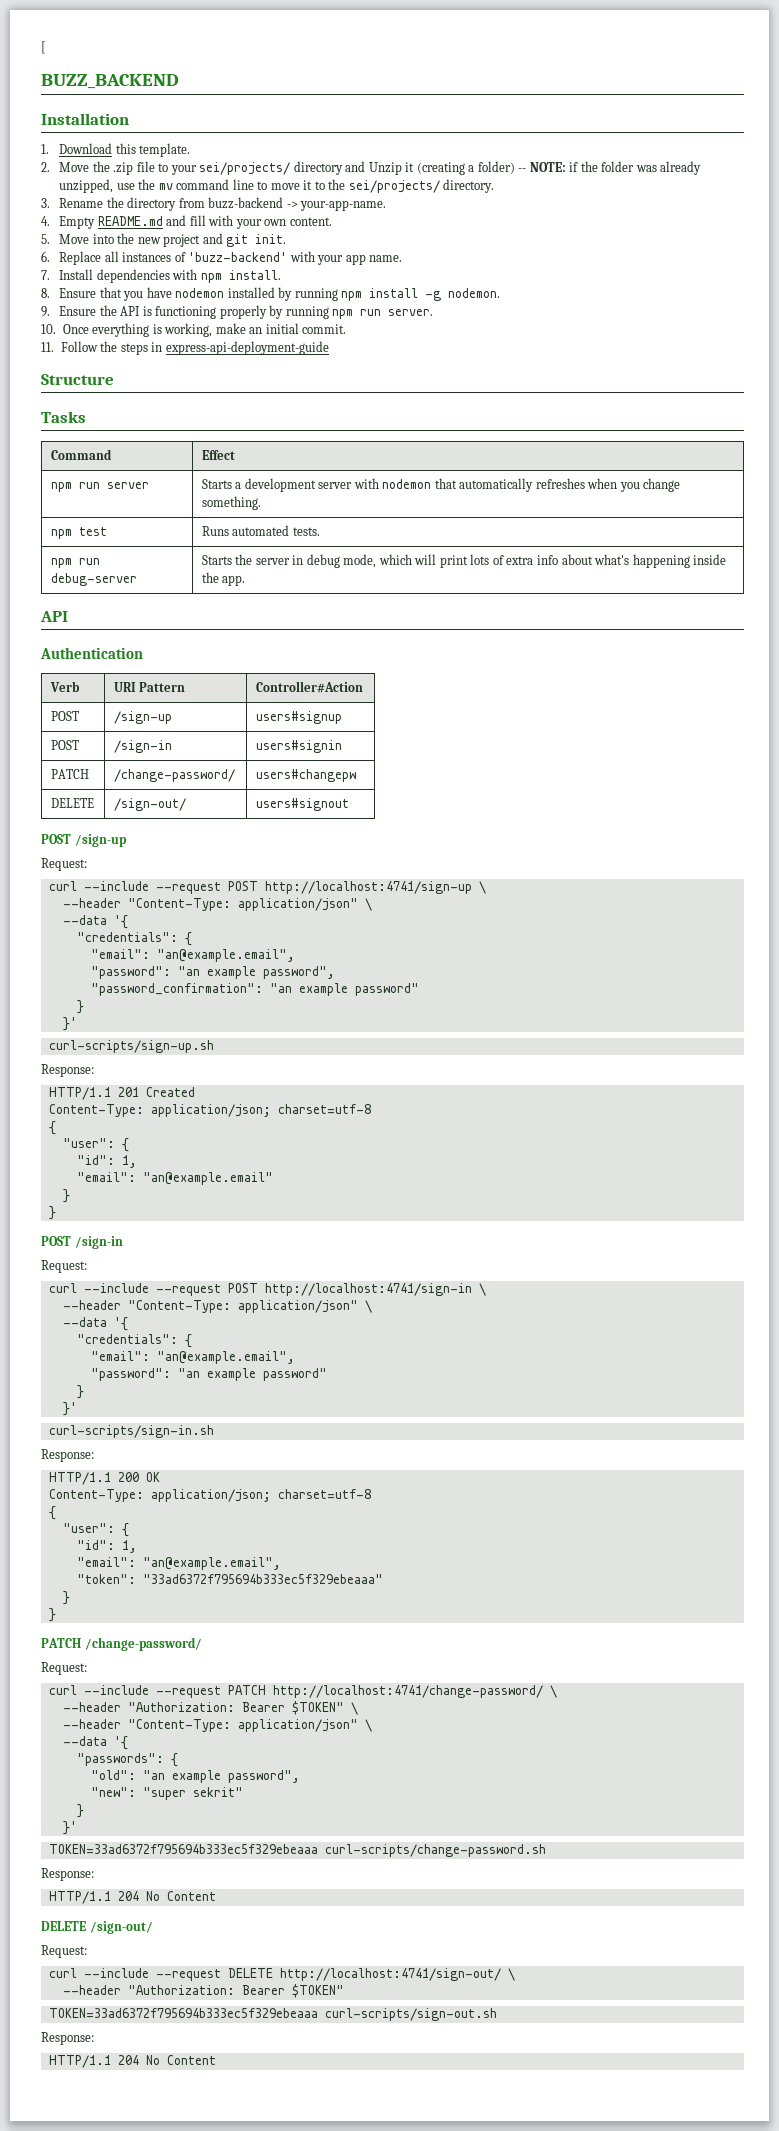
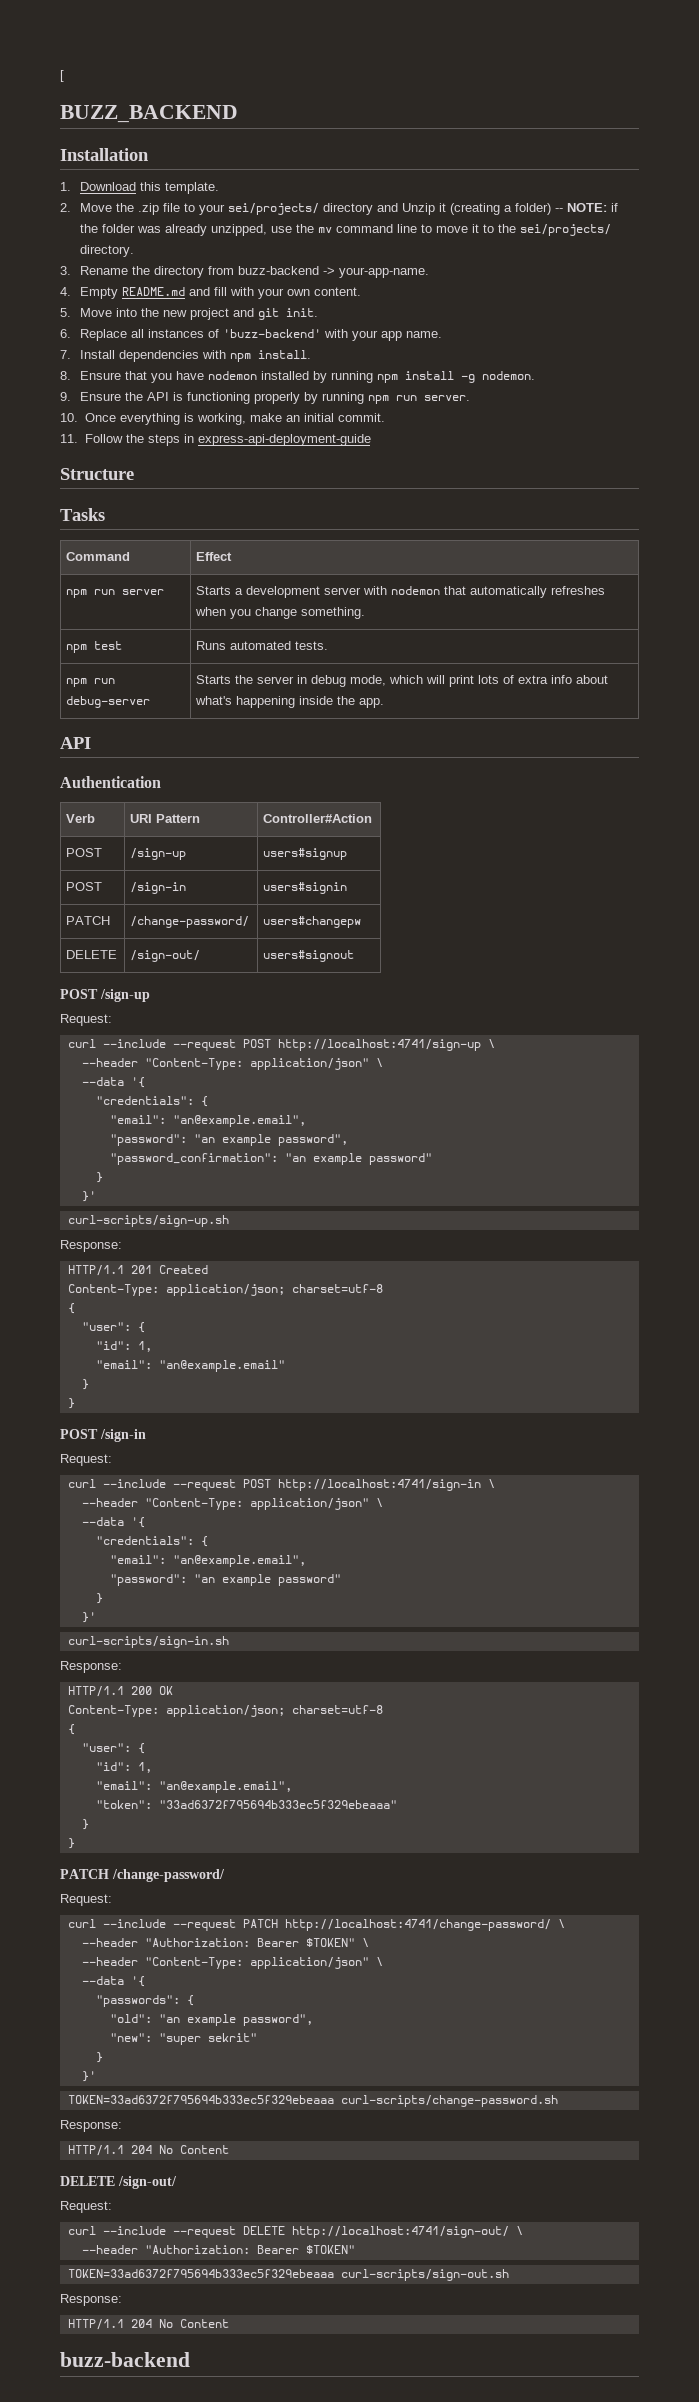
(216, 2060) none -> [60,2352,190,2367] // buzz-backend

